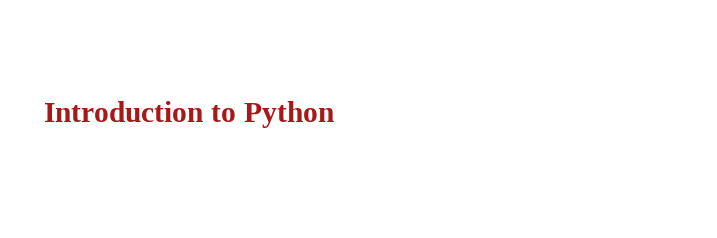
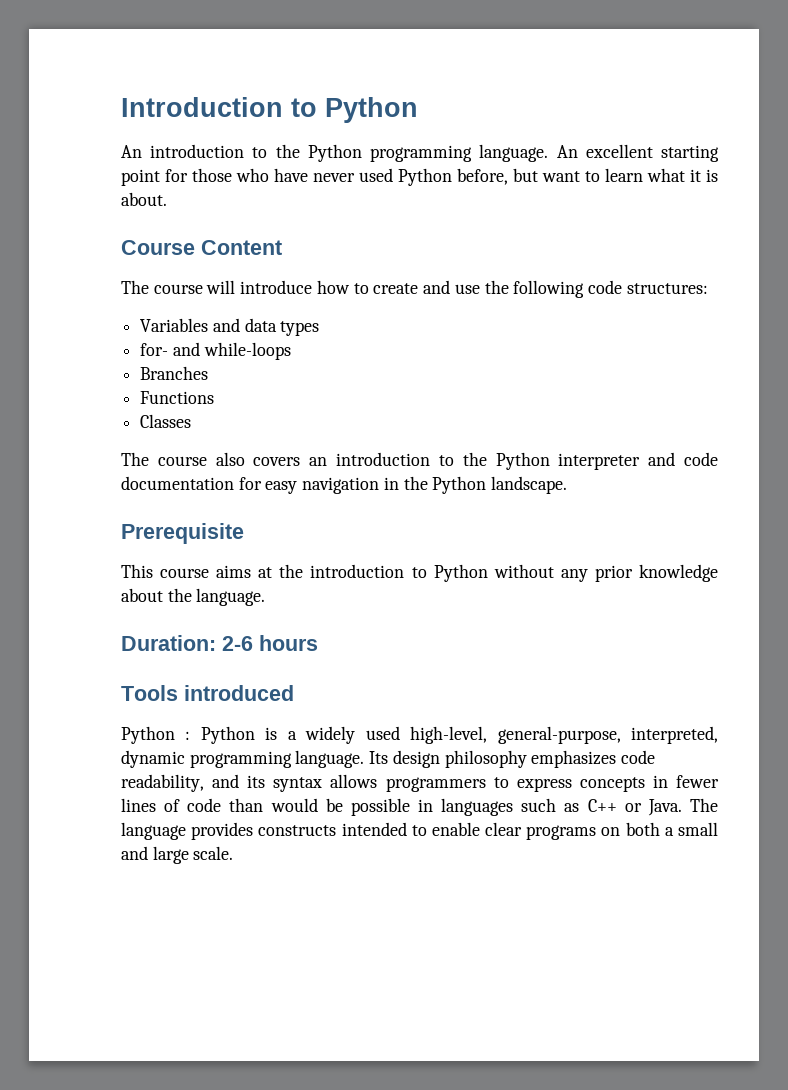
(334, 114) none -> [121,144,719,162] [121,168,718,186] [121,192,167,206] [121,240,282,255] [121,280,708,298] [140,318,320,336] [140,342,291,360] [140,366,209,380] [140,391,215,404] [140,414,192,428] [121,452,718,470] [121,476,568,494] [121,523,244,544] [121,564,718,582] [121,588,266,606] [121,635,318,651] [121,685,294,701] [121,726,719,744] [121,750,656,768] [121,774,720,792] [121,798,719,816] [121,822,718,840] [121,846,234,864] // An introduction to the Python programming language. An excellent starting point for those who have never used Python before, but want to learn what it is about. // Course Content // The course will introduce how to create and use the following code structures: // Variables and data types // for- and while-loops // Branches // Functions // Classes // The course also covers an introduction to the Python interpreter and code documentation for easy navigation in the Python landscape. // Prerequisite // This course aims at the introduction to Python without any prior knowledge about the language. // Duration: 2-6 hours // Tools introduced // Python : Python is a widely used high-level, general-purpose, interpreted, dynamic programming language. Its design philosophy emphasizes code readability, and its syntax allows programmers to express concepts in fewer lines of code than would be possible in languages such as C++ or Java. The language provides constructs intended to enable clear programs on both a small and large scale.

